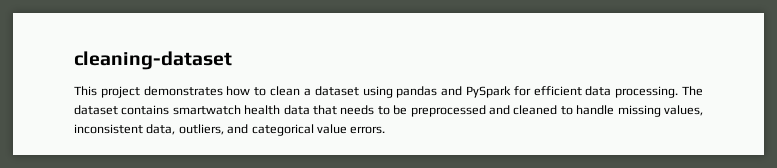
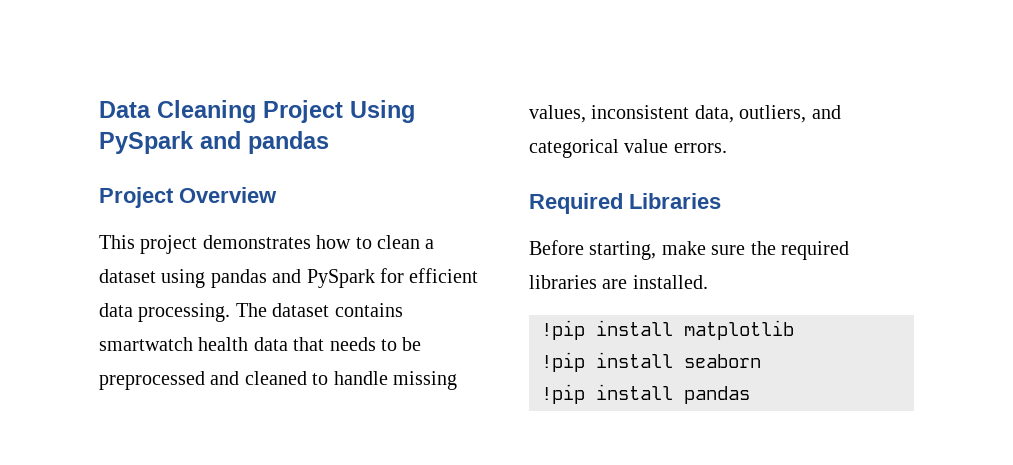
[74,51,232,70] cleaning-dataset -> [99,100,415,123] [99,131,329,154] [99,187,277,208] Data Cleaning Project Using PySpark and pandas // Project Overview
(386, 130) none -> [529,193,721,214] [529,240,849,260] [529,275,708,289] [541,320,794,340] [541,352,761,372] [541,384,750,404] // Required Libraries // Before starting, make sure the required libraries are installed. // !pip install matplotlib // !pip install seaborn // !pip install pandas

